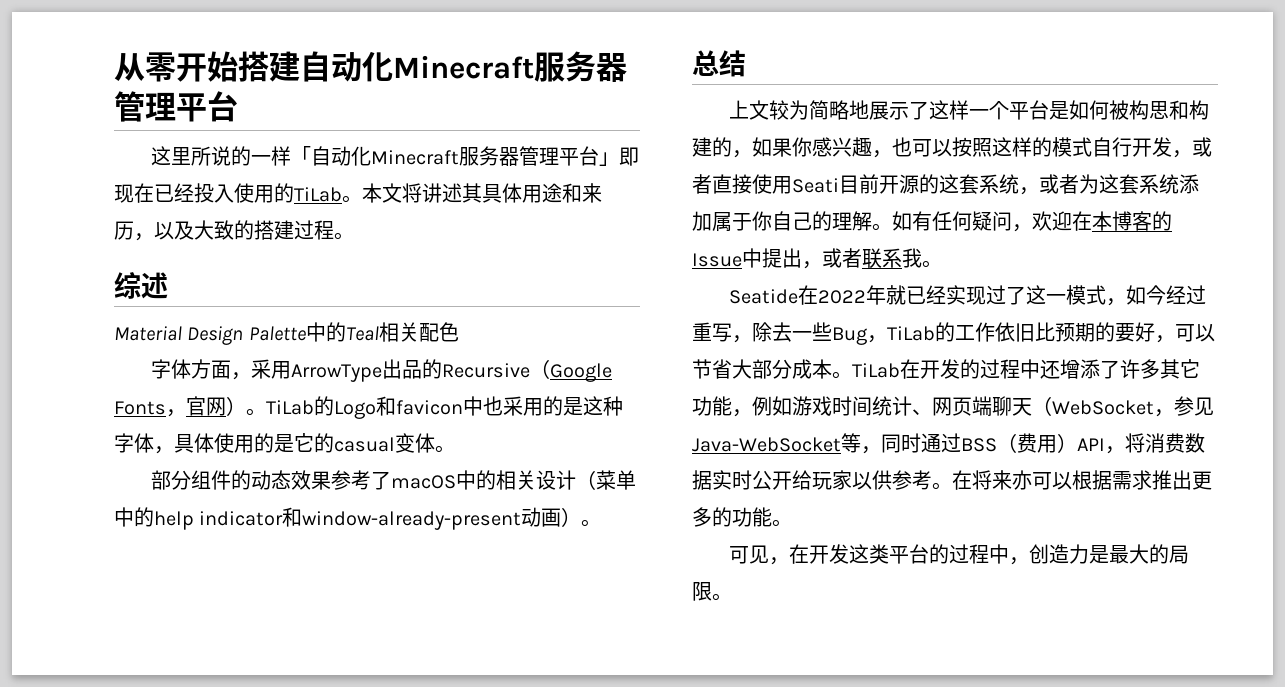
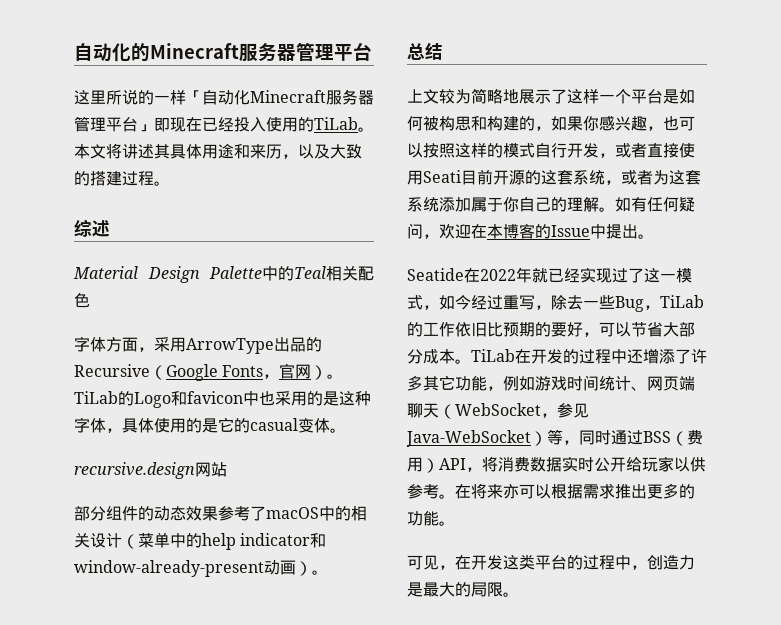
[114,51,393,82] 从零开始搭建自动化 -> [74,43,150,62] 自动化的
(455, 449) none -> [74,462,227,479] // recursive.design网站
[802,248,922,269] ，或者联系我 -> (638, 231) none
(841, 444) none -> [531,431,547,446] ）

